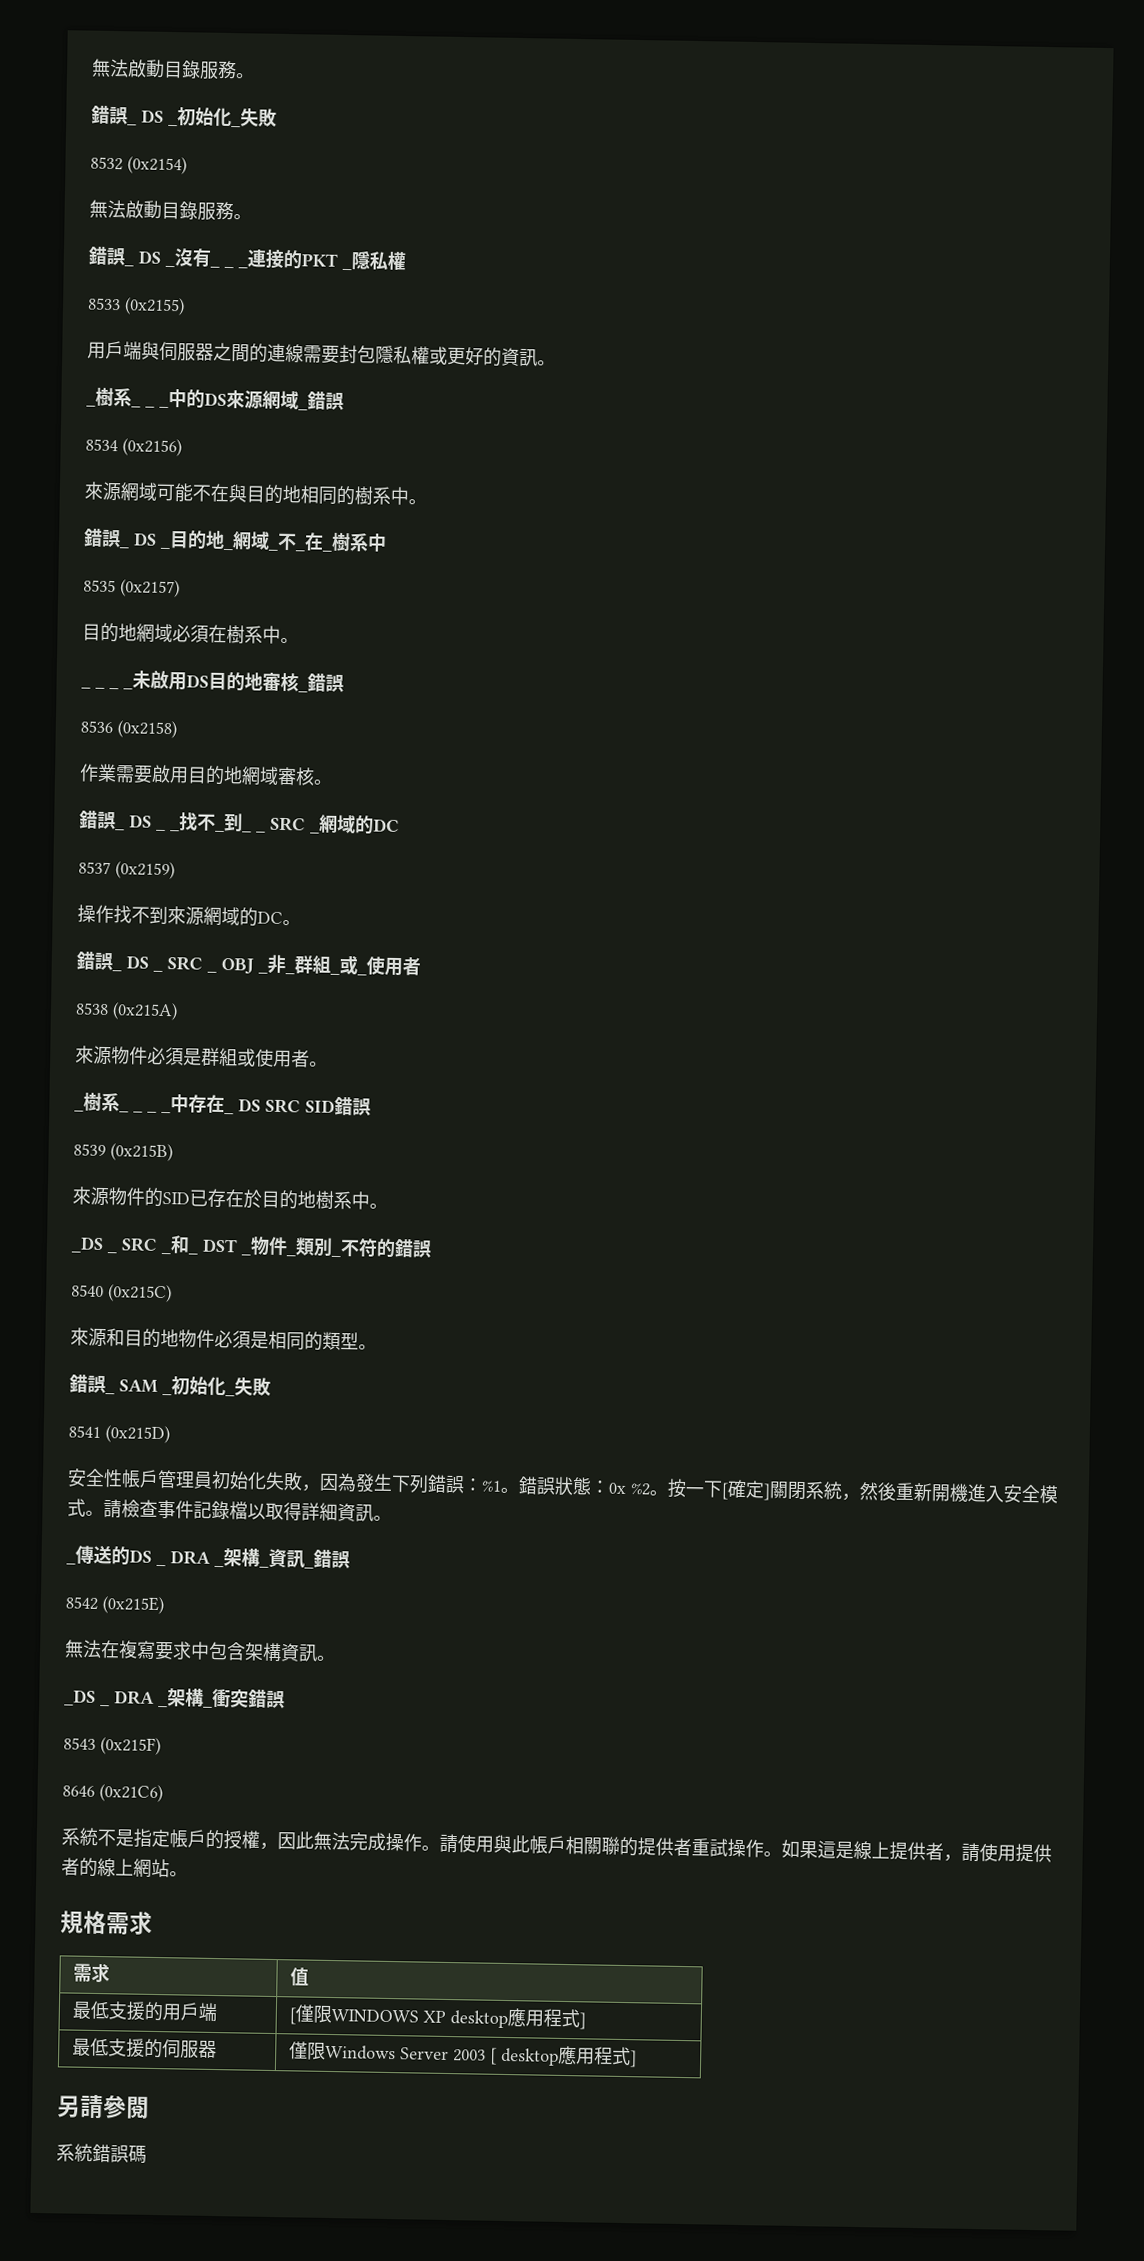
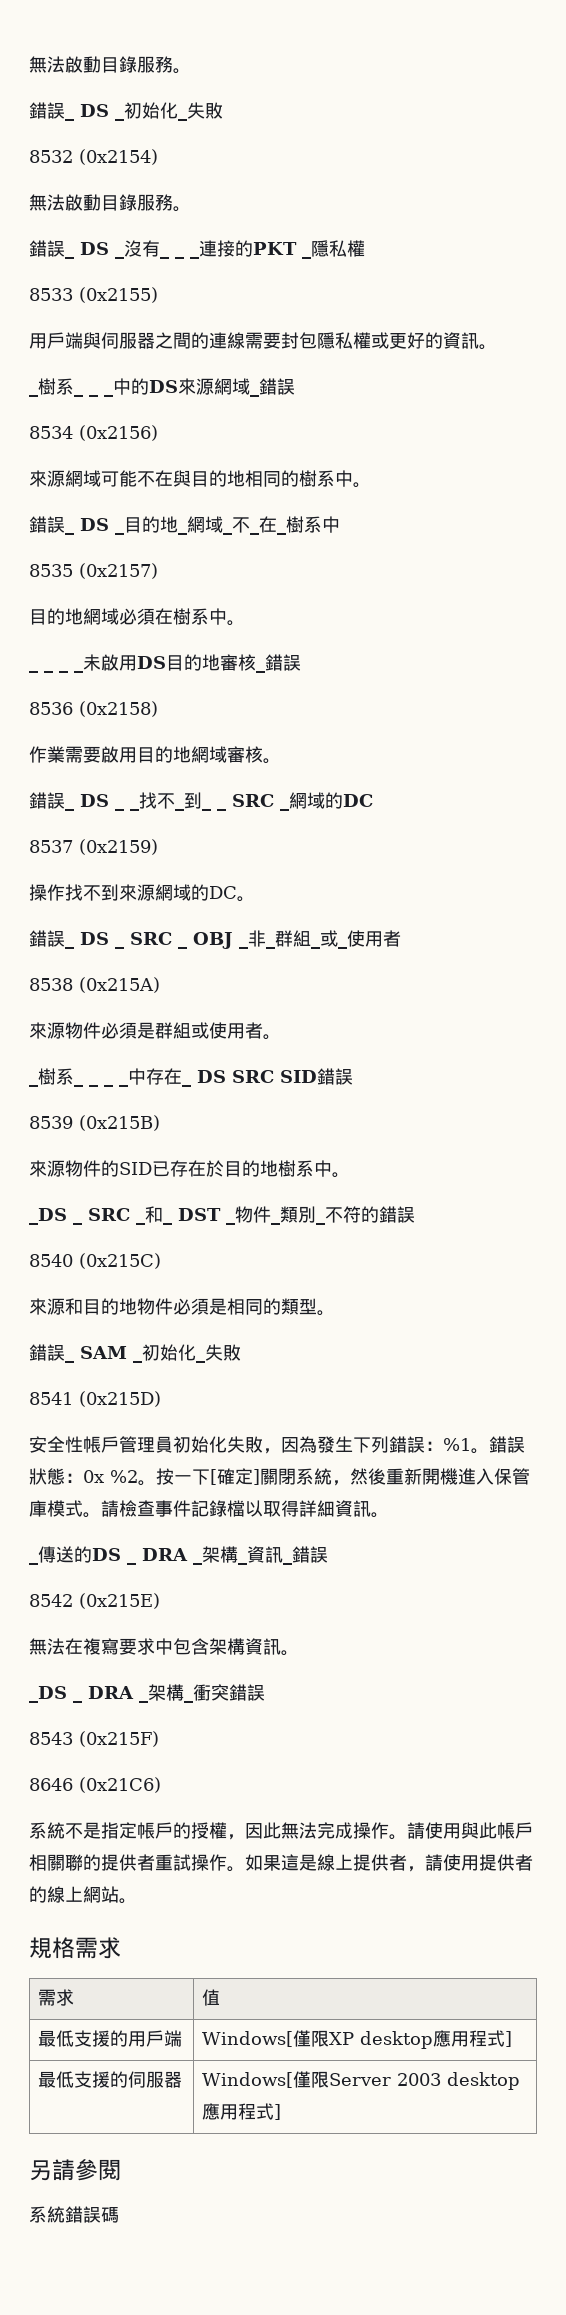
[1003,1484,1041,1504] 安全 -> [494,1468,530,1485] [29,1500,47,1517] 保管庫
[289,2004,420,2025] [僅限WINDOWS -> [202,2030,330,2047] Windows[僅限
[289,2041,397,2061] 僅限Windows -> [202,2071,330,2088] Windows[僅限
[490,2047,498,2065] [ -> (442, 2079) none

